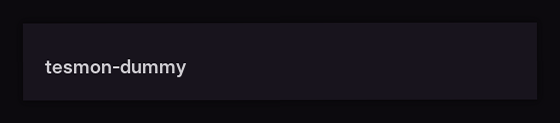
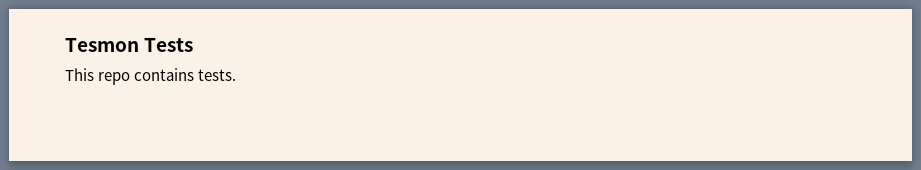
[44,59,188,78] tesmon-dummy -> [65,38,194,52] [65,68,237,85] Tesmon Tests // This repo contains tests.

